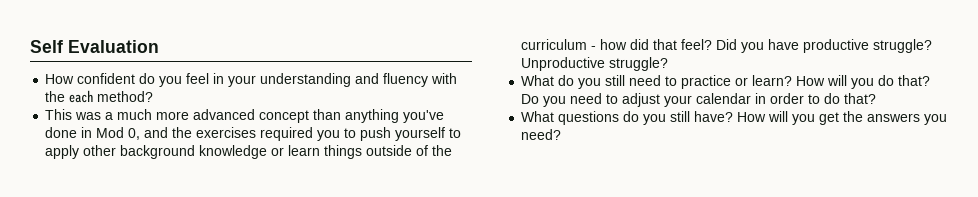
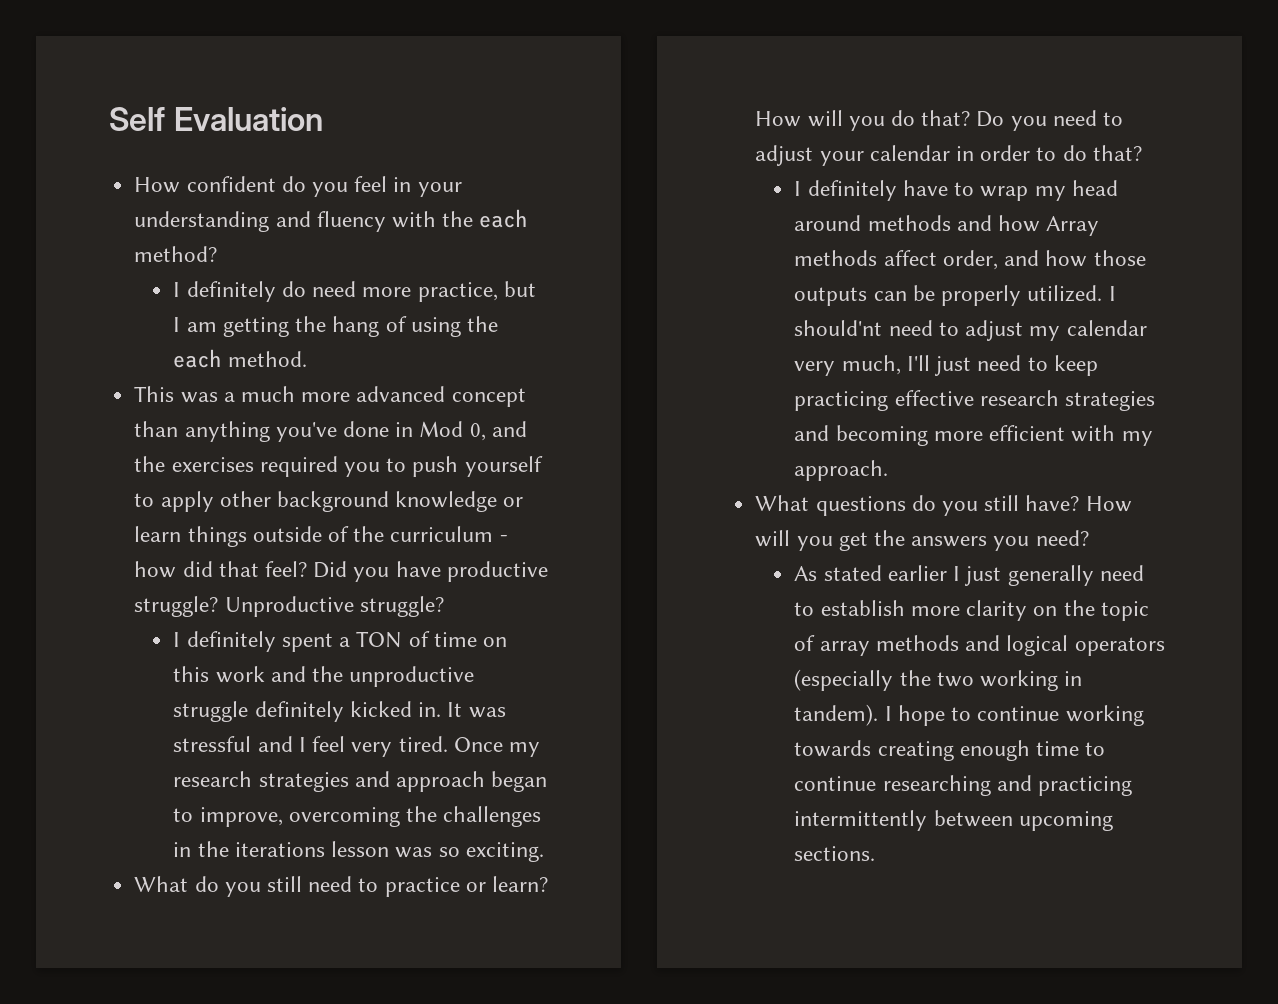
(154, 96) none -> [173,281,536,302] [173,316,498,337] [173,349,307,368] // I definitely do need more practice, but I am getting the hang of using the each method.
(669, 64) none -> [173,631,507,652] [173,666,475,687] [173,701,506,722] [173,736,540,757] [173,771,548,792] [173,806,542,827] [173,841,544,862] // I definitely spent a TON of time on this work and the unproductive struggle definitely kicked in. It was stressful and I feel very tired. Once my research strategies and approach began to improve, overcoming the challenges in the iterations lesson was so exciting.
(877, 98) none -> [794,180,1118,201] [794,215,1100,236] [794,250,1146,270] [794,285,1116,306] [794,320,1147,341] [794,355,1098,376] [794,390,1156,411] [794,425,1153,446] [794,460,889,481] // I definitely have to wrap my head around methods and how Array methods affect order, and how those outputs can be properly utilized. I should'nt need to adjust my calendar very much, I'll just need to keep practicing effective research strategies and becoming more efficient with my approach.
(562, 134) none -> [794,565,1144,586] [794,600,1149,621] [794,635,1165,656] [794,669,1083,691] [794,704,1144,726] [794,740,1106,761] [794,775,1133,796] [794,810,1113,831] [794,846,876,861] // As stated earlier I just generally need to establish more clarity on the topic of array methods and logical operators (especially the two working in tandem). I hope to continue working towards creating enough time to continue researching and practicing intermittently between upcoming sections.

